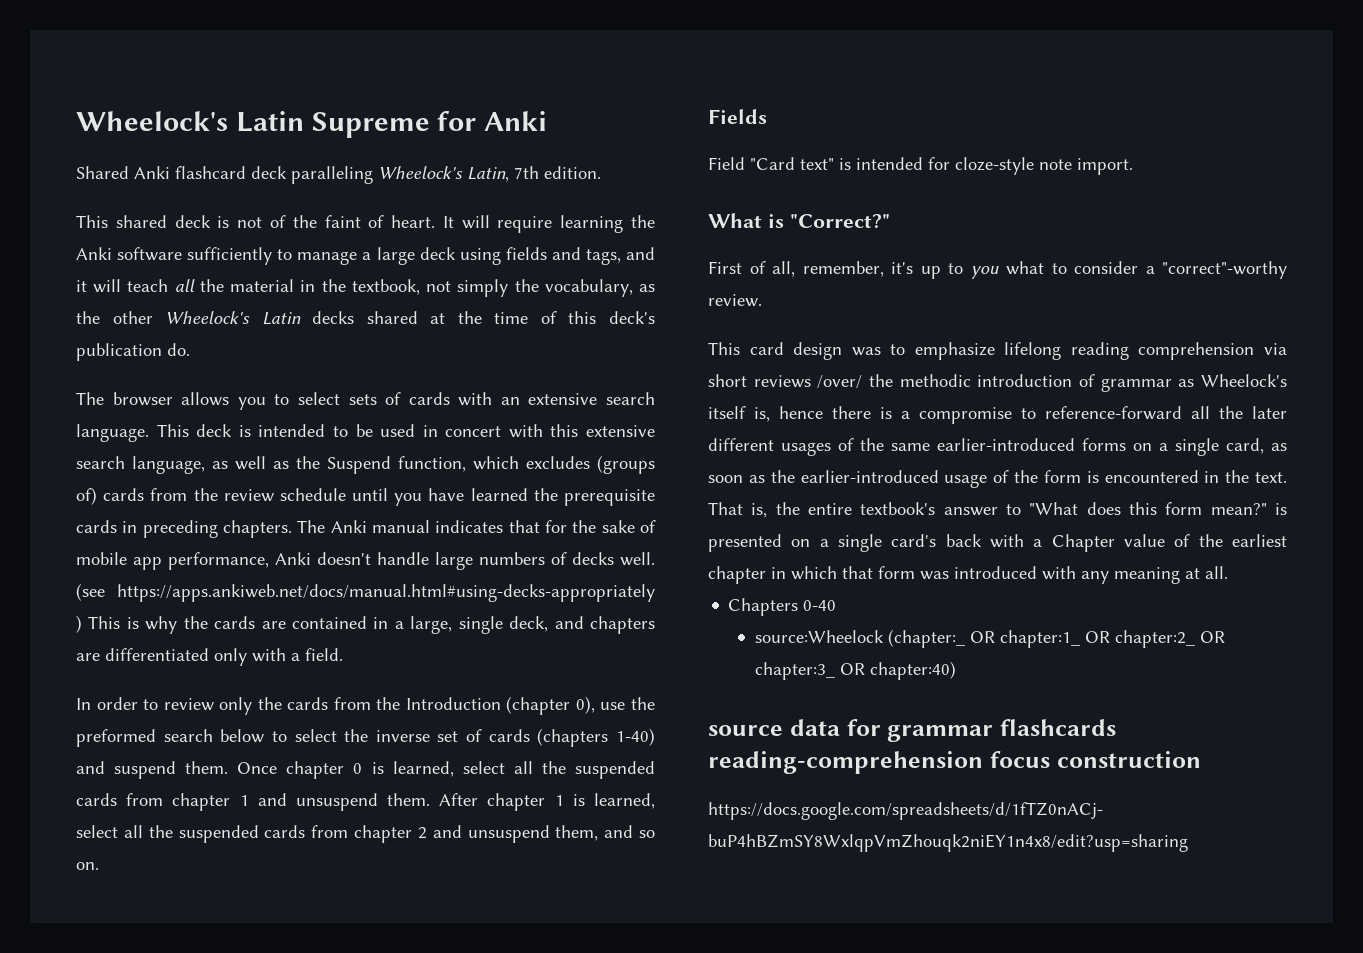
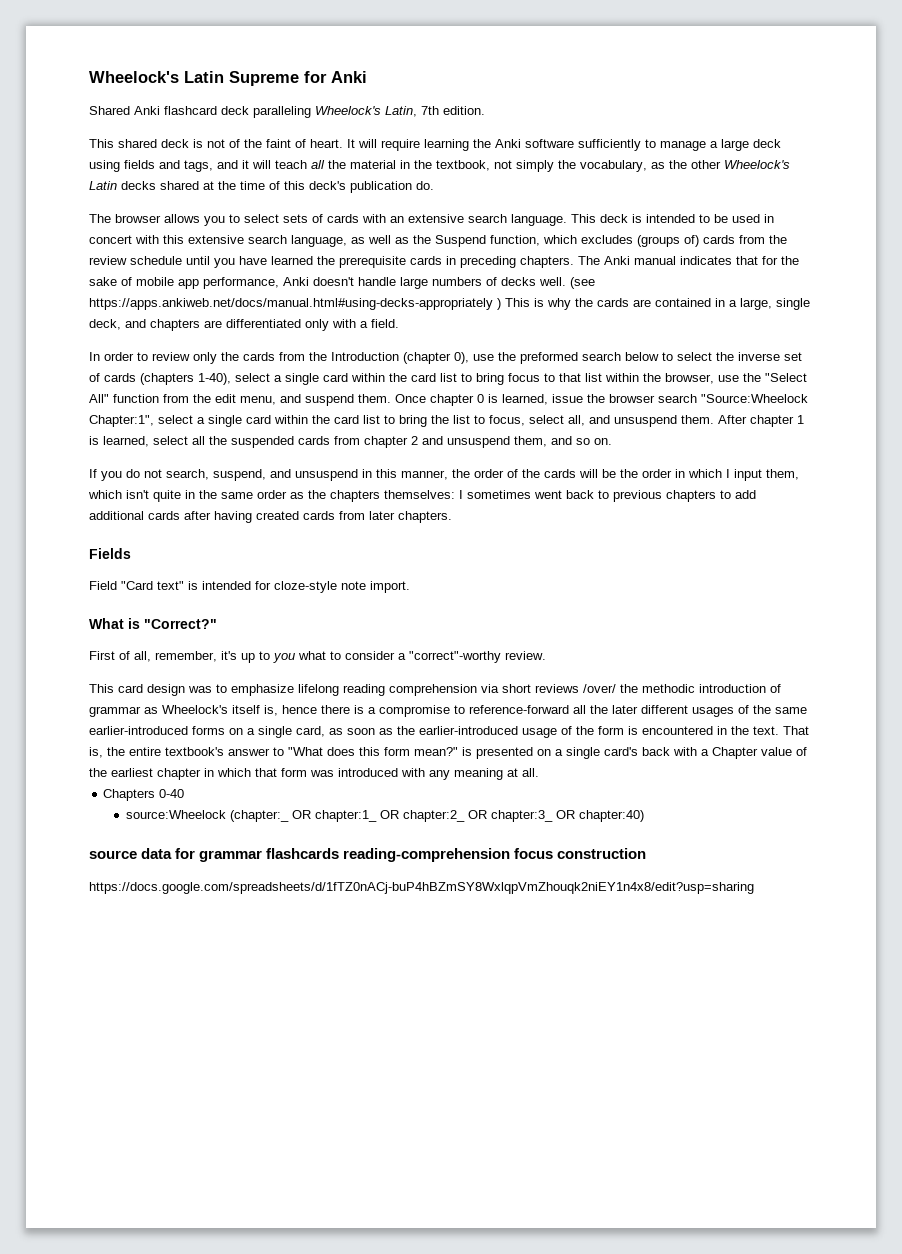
[615,728,655,746] 1-40) -> [198,373,807,385] [89,394,276,405] 1-40), select a single card within the card list to bring focus to that list within the browser, use the "Select All" function from the edit menu,
[462,761,655,779] [76,793,249,811] select all the suspended cards from chapter 1 -> [552,394,808,403] [89,415,585,427] issue the browser search "Source:Wheelock Chapter:1", select a single card within the card list to bring the list to focus, select all,
(99, 866) none -> [89,469,799,481] [88,490,756,502] [89,511,452,523] // If you do not search, suspend, and unsuspend in this manner, the order of the cards will be the order in which I input them, which isn't quite in the same order as the chapters themselves: I sometimes went back to previous chapters to add additional cards after having created cards from later chapters.

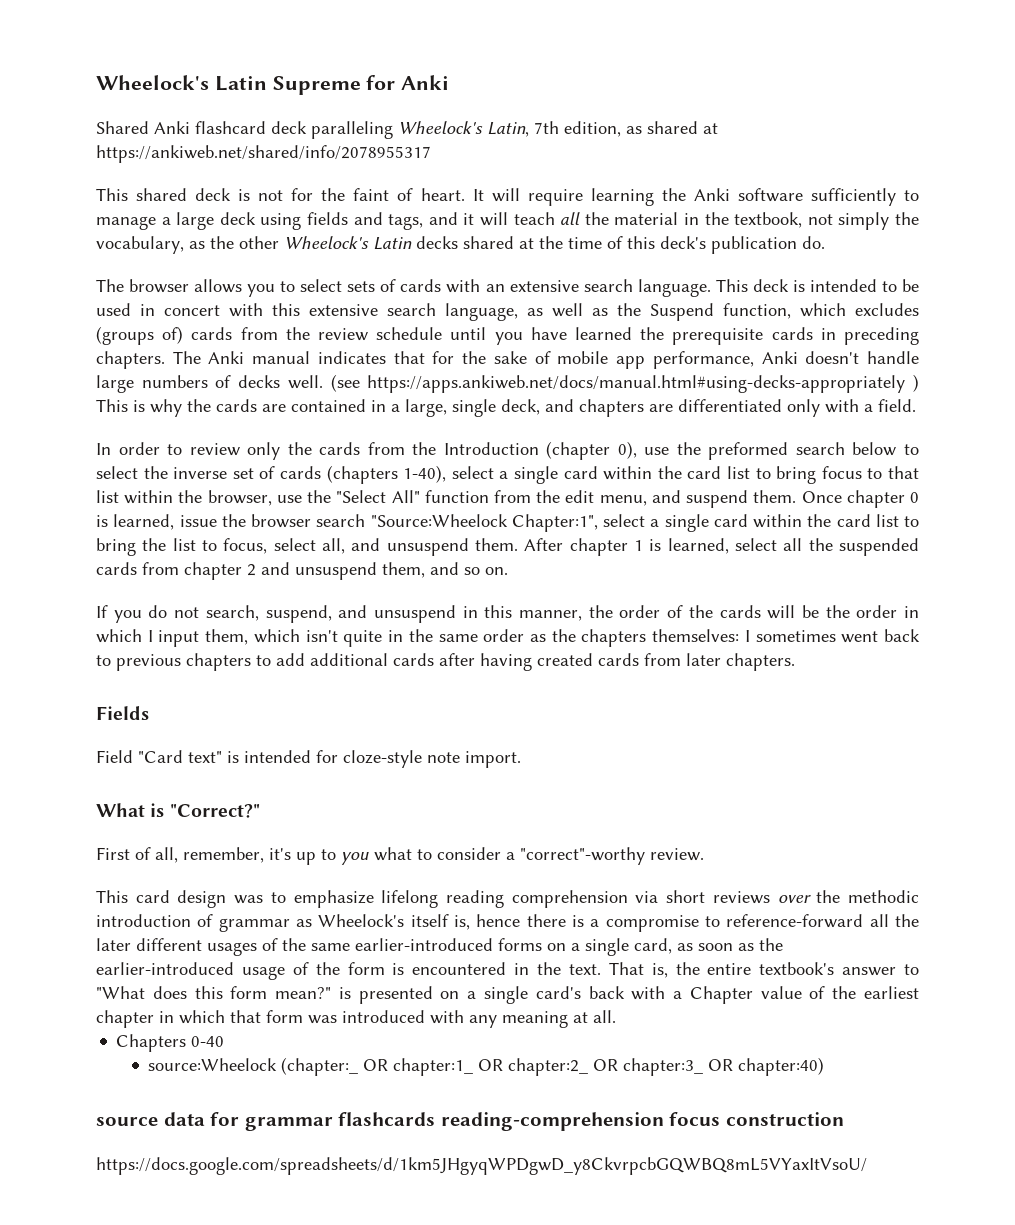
[443,106,485,115] edition. -> [564,121,718,137] [96,145,431,163] edition, as shared at https://ankiweb.net/shared/info/2078955317
[229,139,240,148] of -> [291,188,314,201] for
[583,684,616,693] /over/ -> [777,895,811,903] over
[89,882,754,894] https://docs.google.com/spreadsheets/d/1fTZ0nACj-buP4hBZmSY8WxlqpVmZhouqk2niEY1n4x8/edit?usp=sharing -> [96,1157,867,1175] https://docs.google.com/spreadsheets/d/1km5JHgyqWPDgwD_y8CkvrpcbGQWBQ8mL5VYaxItVsoU/

